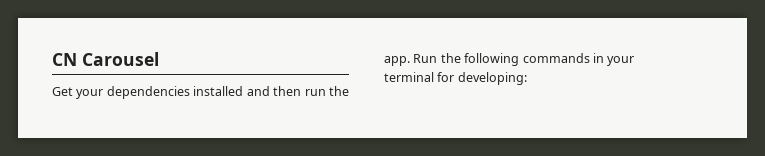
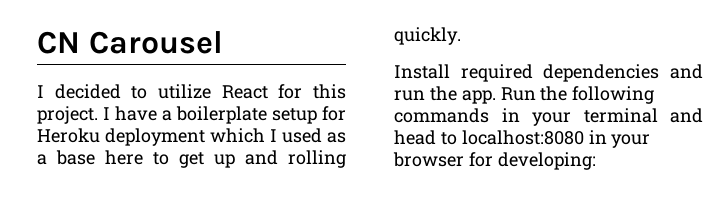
[52,86,302,99] Get your dependencies installed and then -> [37,84,347,99] [37,106,346,124] [37,128,346,146] [37,150,346,168] [394,27,461,45] [394,64,703,82] I decided to utilize React for this project. I have a boilerplate setup for Heroku deployment which I used as a base here to get up and rolling quickly. // Install required dependencies and
(434, 77) none -> [670,108,703,123] [394,130,651,148] [393,152,464,167] and head to localhost:8080 in your browser

